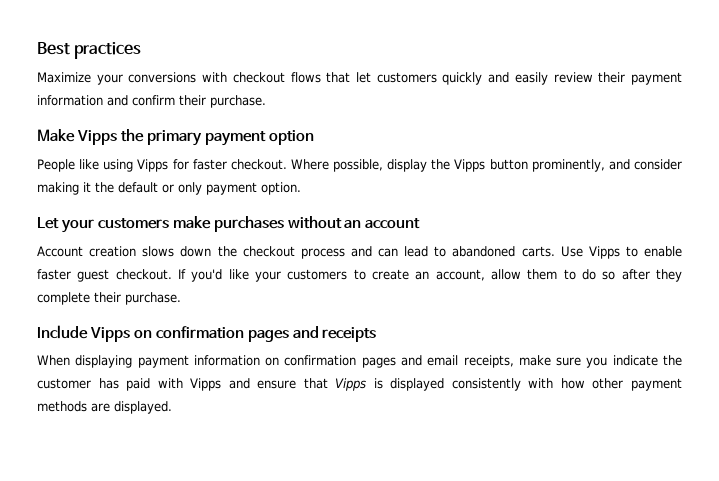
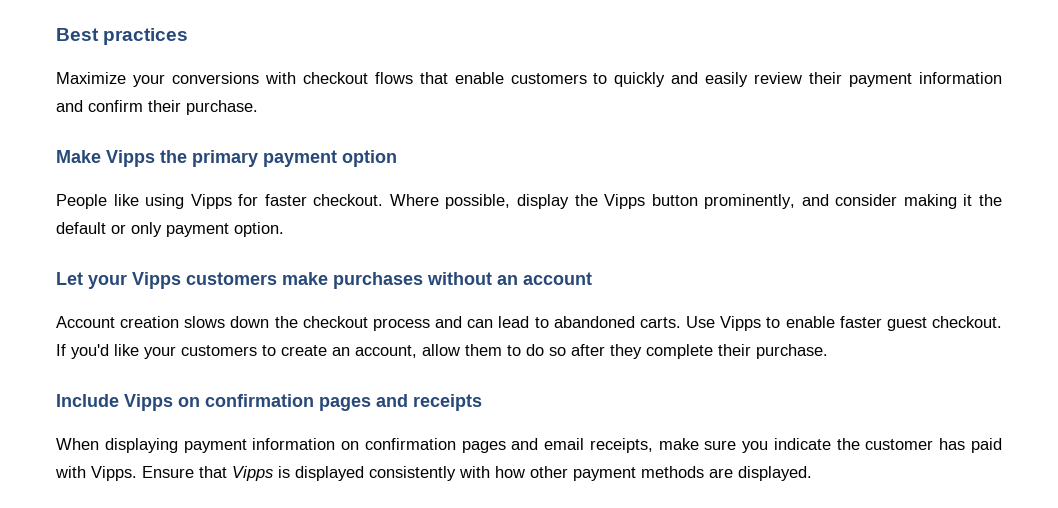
[356,72,437,83] let customers -> [454,72,608,84] enable customers to
(94, 226) none -> [132,272,181,289] Vipps
[190,378,297,391] Vipps and ensure -> [91,466,194,481] Vipps. Ensure

